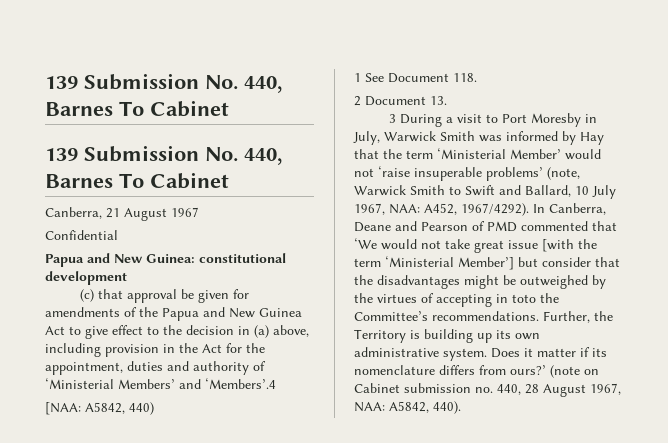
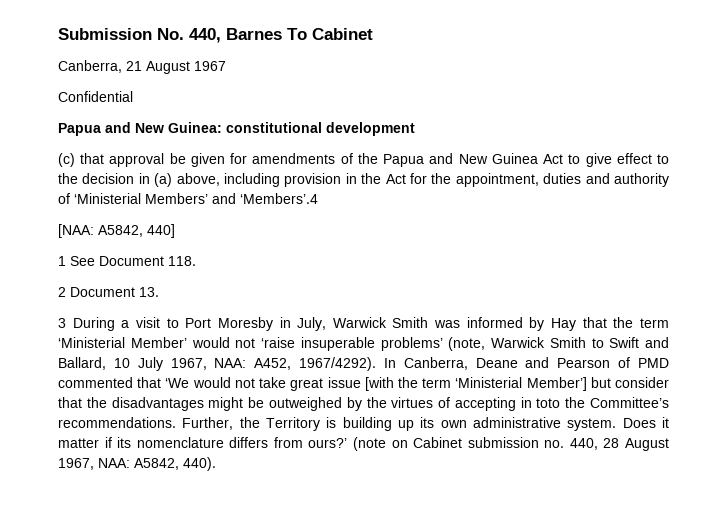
[45,73,282,93] [45,100,229,117] [45,148,78,161] 139 Submission No. 440, Barnes To Cabinet // 139 -> (58, 34) none
[129,402,154,415] 440) -> [147,224,175,238] 440]

